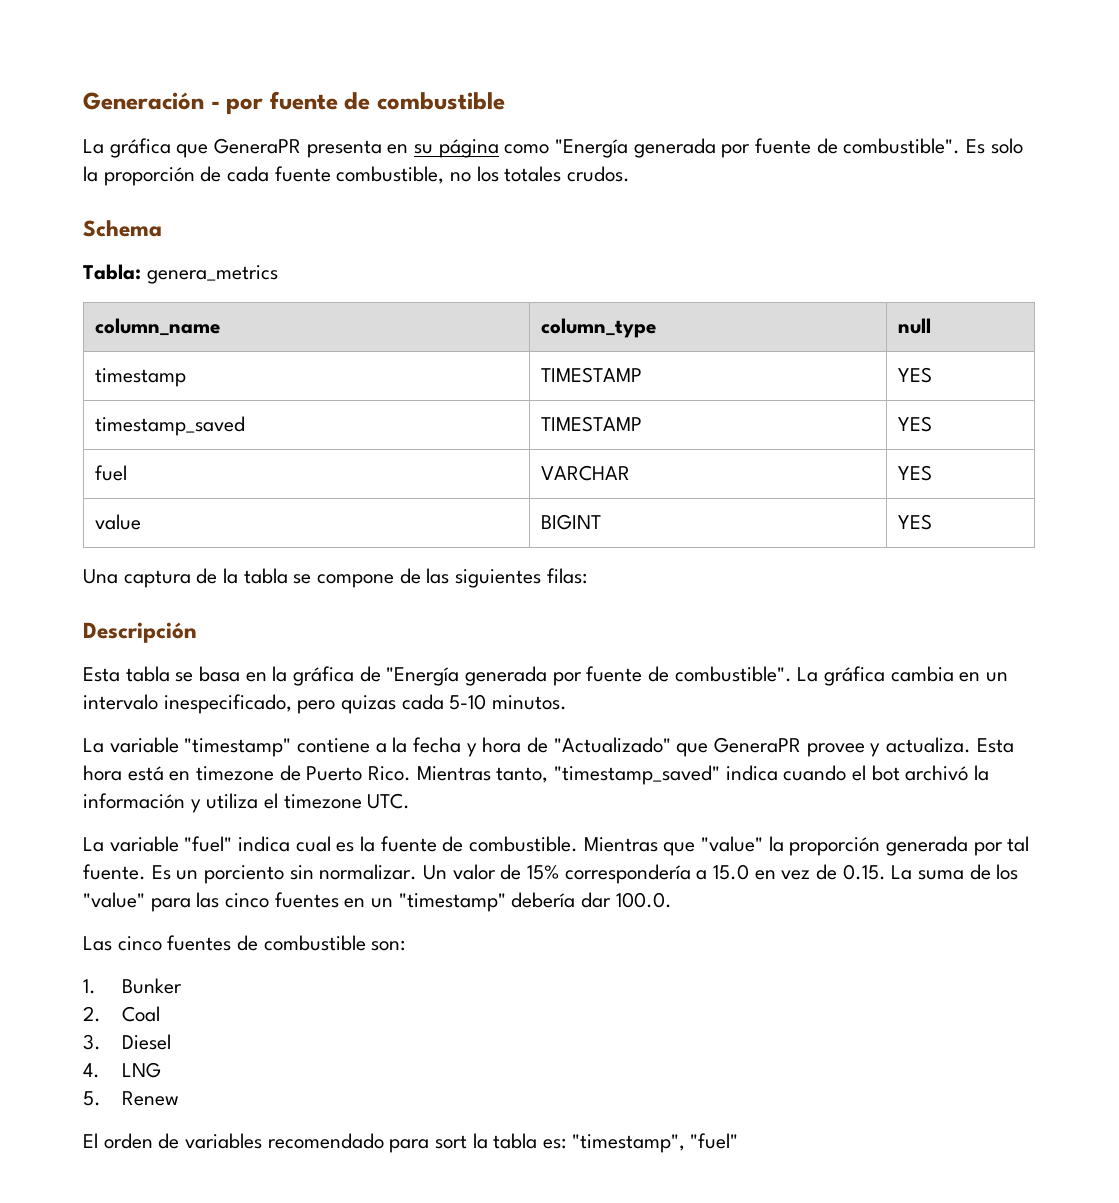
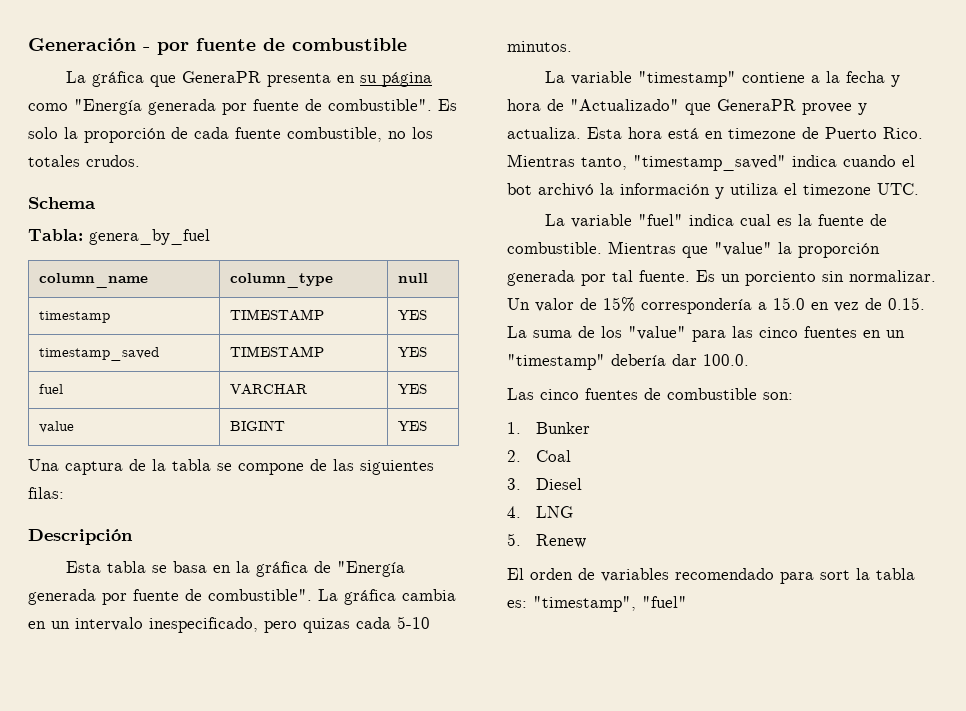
[146,265,278,284] genera_metrics -> [89,229,210,245] genera_by_fuel

